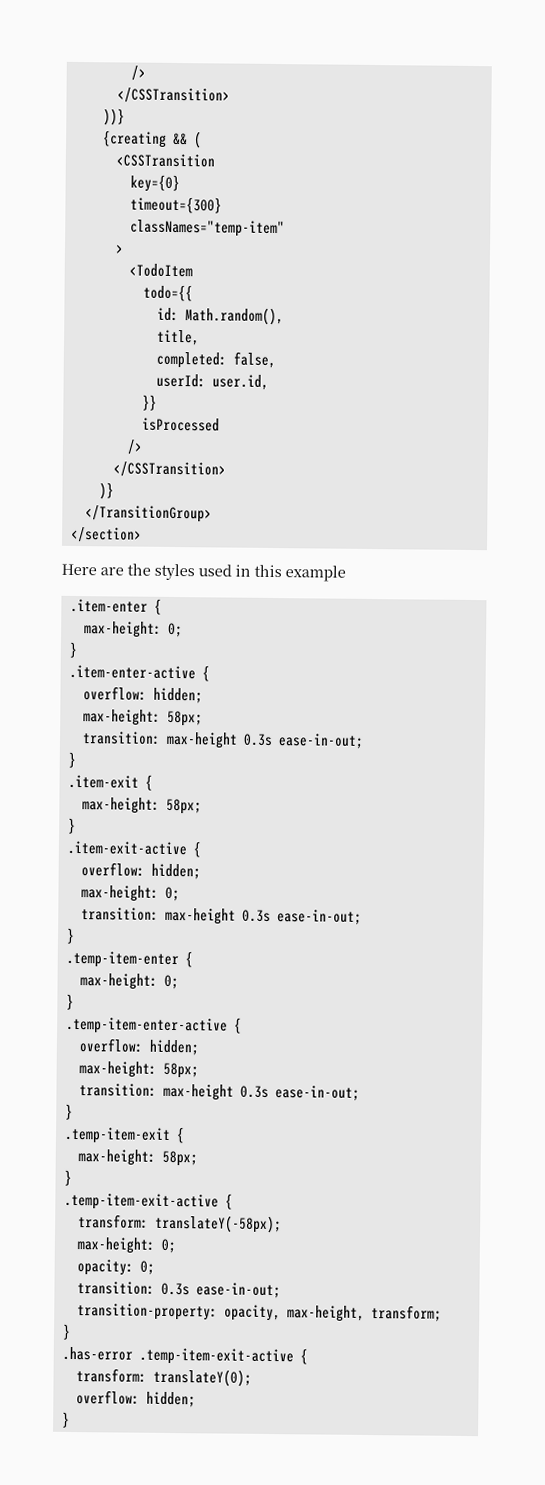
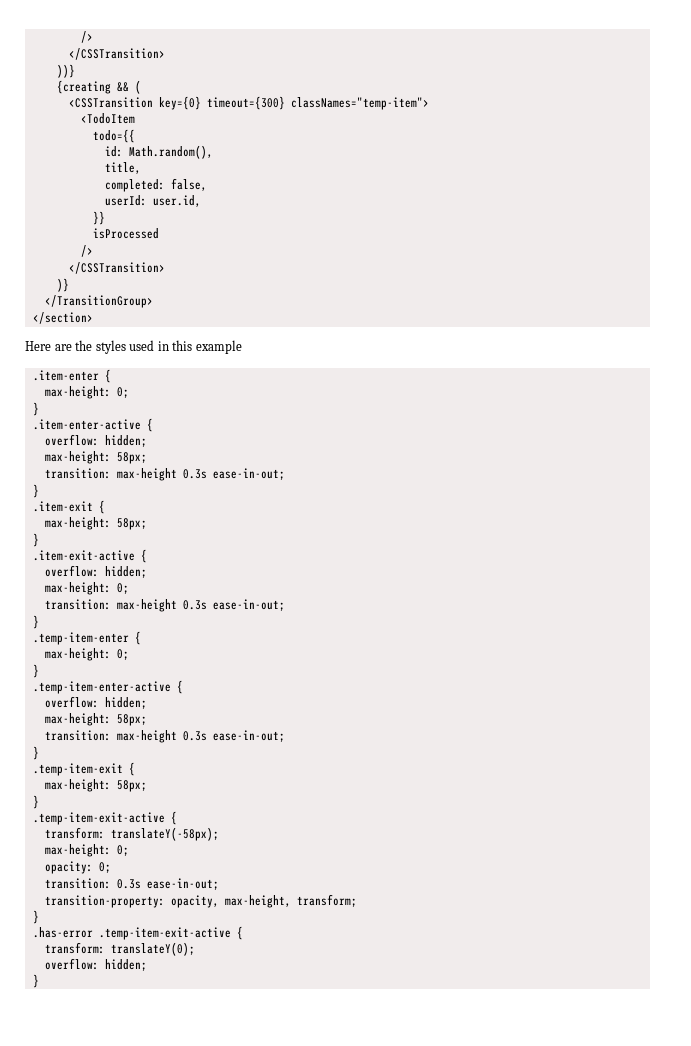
(215, 160) // -> (153, 102) none
(180, 183) // -> (201, 103) none
[129,219,285,238] [114,244,124,254] // classNames="temp-item" // > -> [290,97,429,110] classNames="temp-item">

